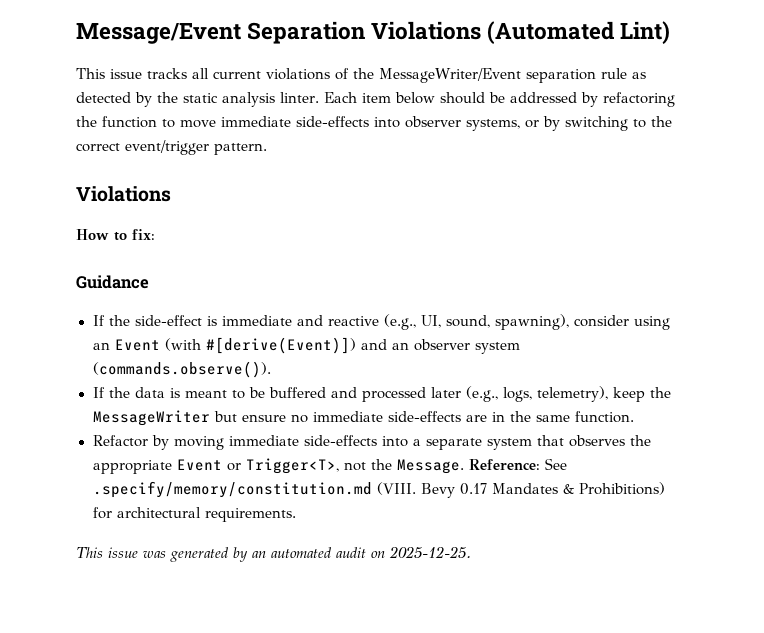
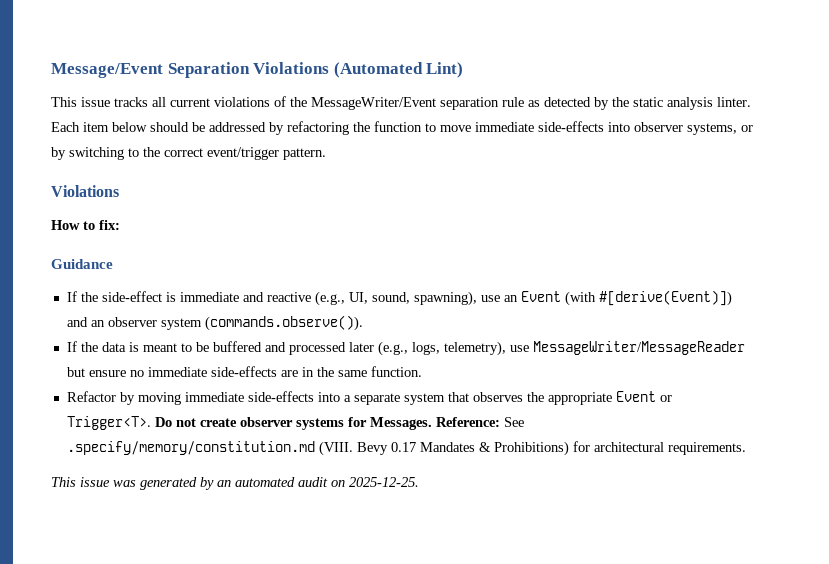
[573,315,670,330] consider using -> [480,295,500,302] use
[612,387,671,402] [92,410,210,426] keep the MessageWriter -> [509,341,745,355] use MessageWriter/MessageReader
[245,458,464,474] Trigger<T>, not the Message. -> [66,416,432,430] Trigger<T>. Do not create observer systems for Messages.

